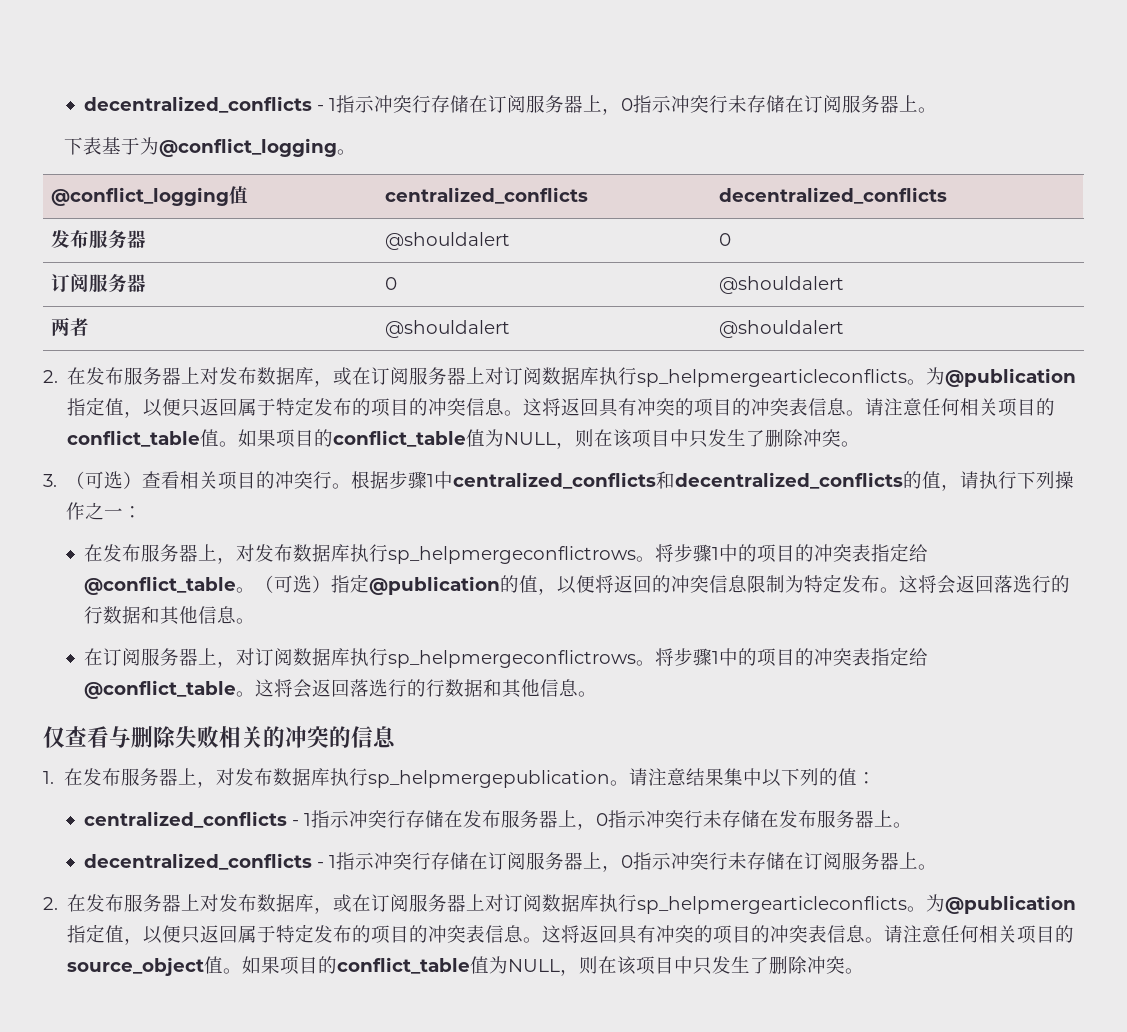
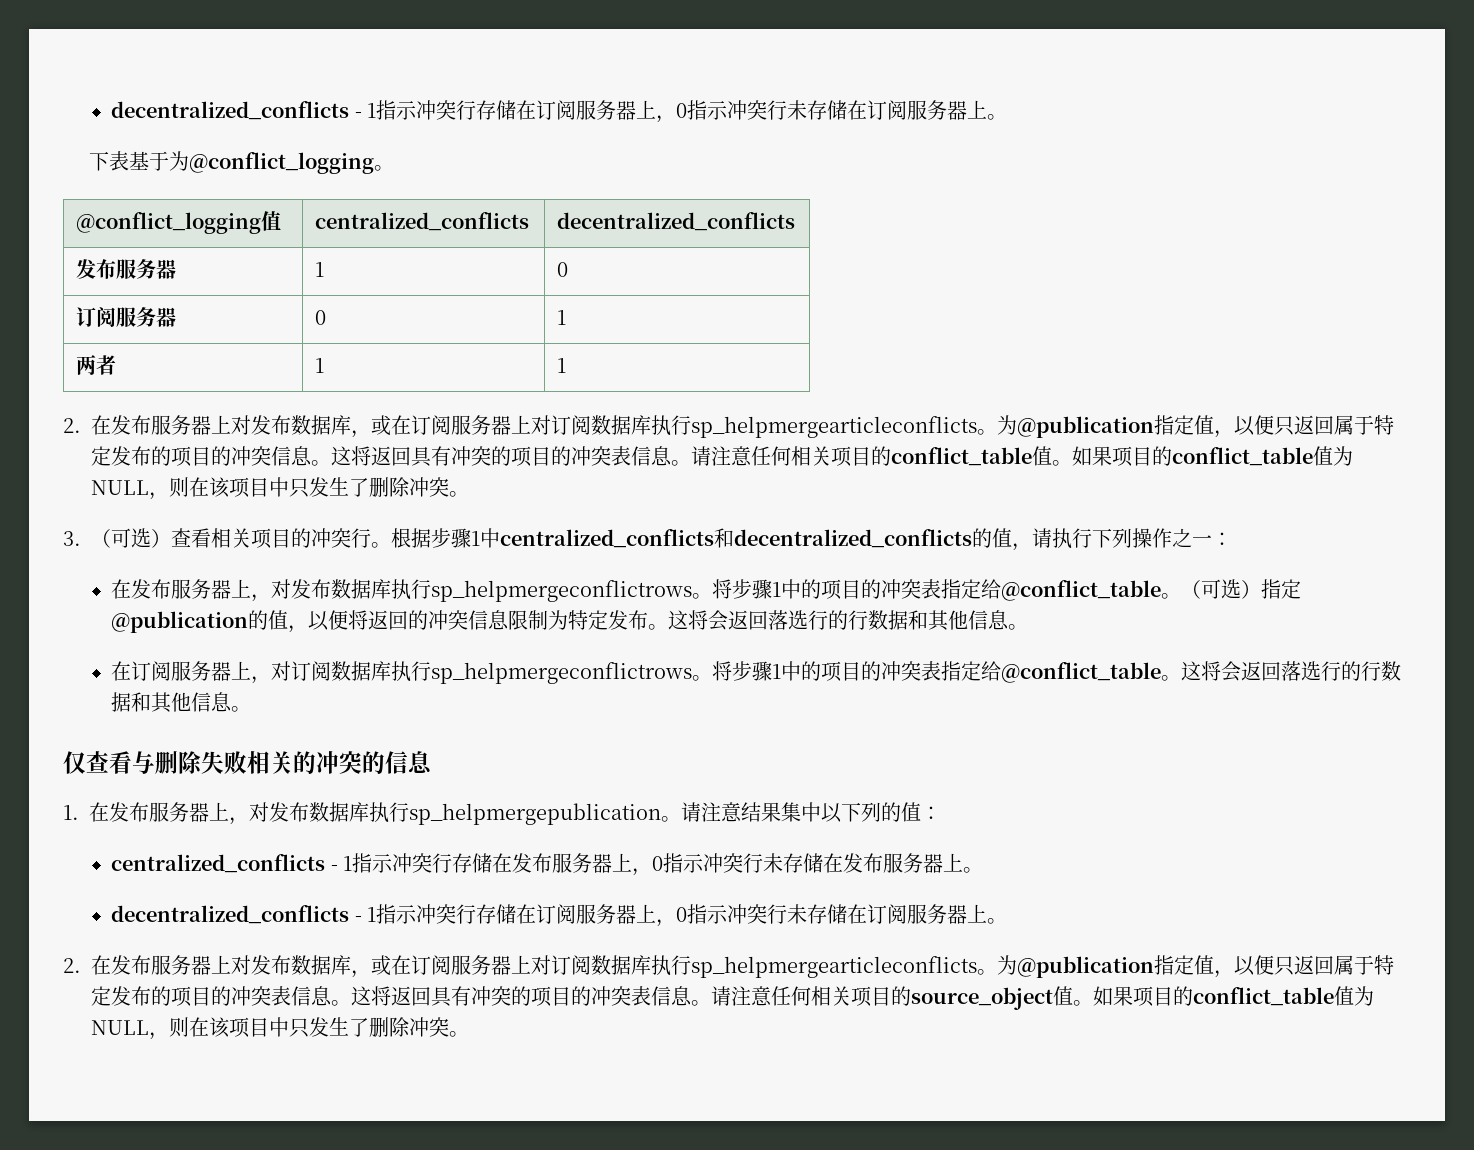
[385,232,511,250] @shouldalert -> [315,262,325,277] 1
[719,276,845,294] @shouldalert -> [557,310,567,325] 1
[385,320,511,338] [719,320,845,338] @shouldalert | @shouldalert -> [315,358,325,373] [557,358,567,373] 1 | 1

